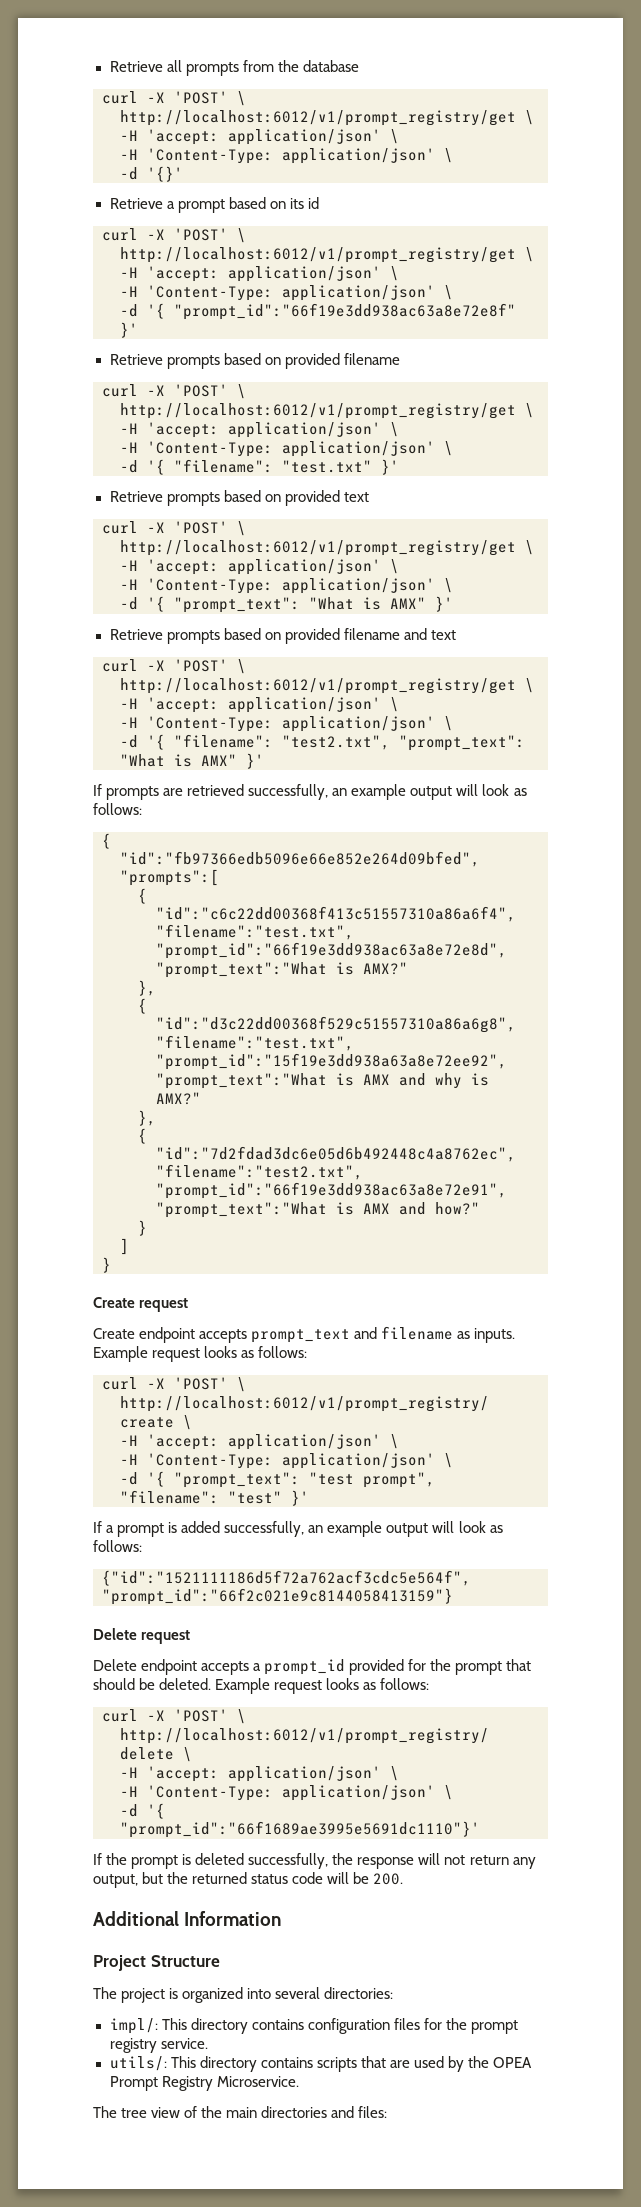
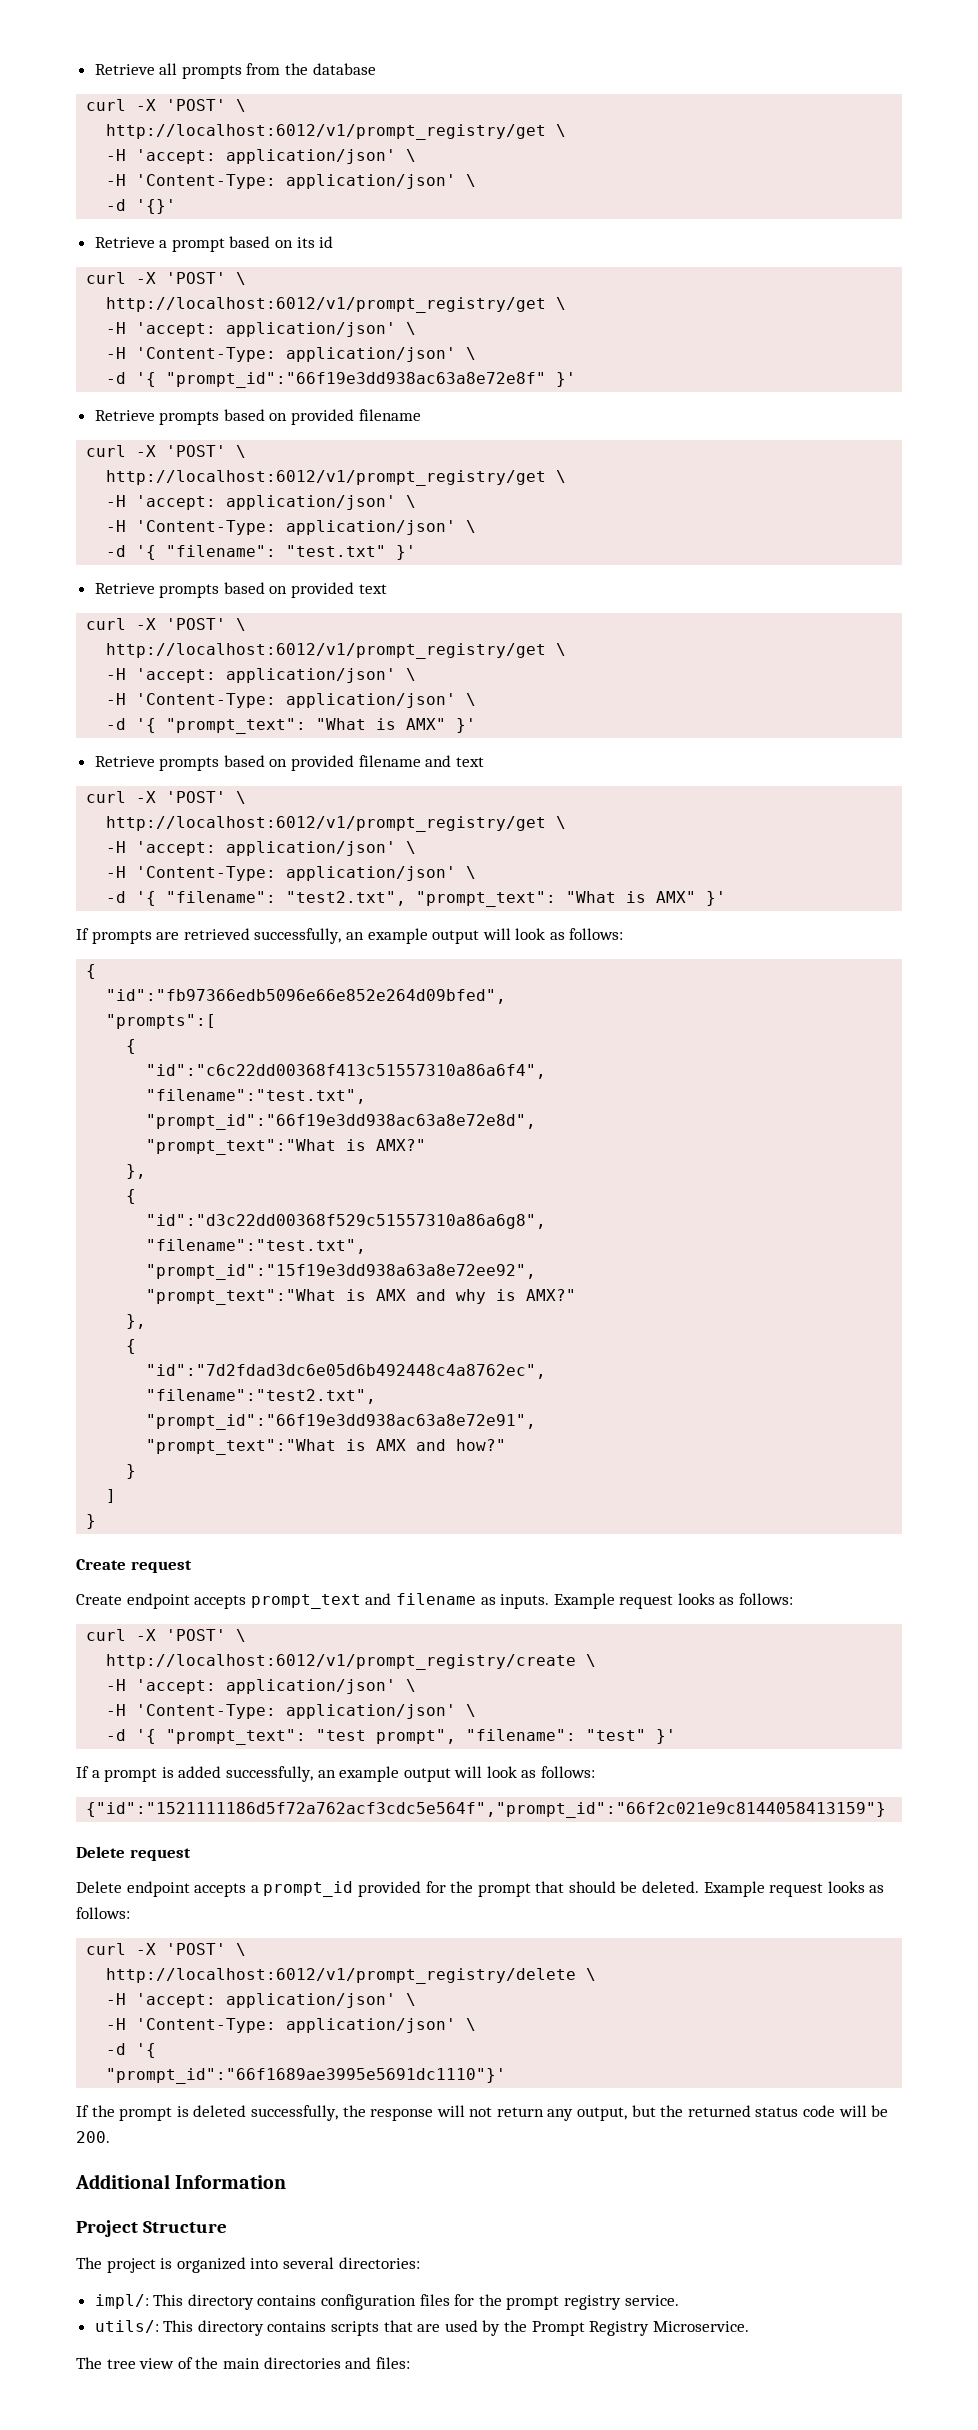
[493,2057,533,2068] OPEA -> (528, 2326) none

